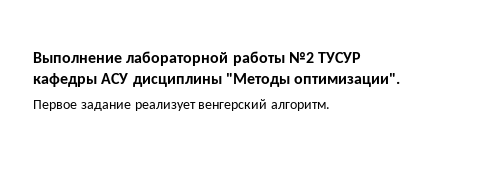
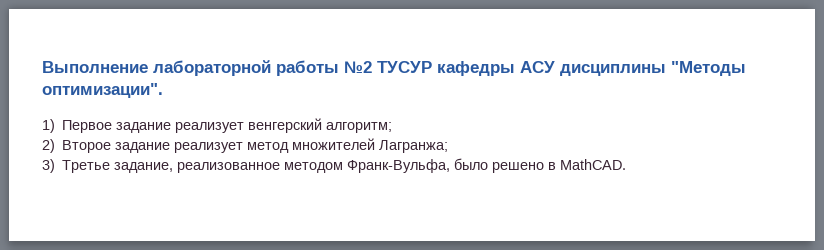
(401, 80) none -> [42,119,55,133] 1)
[271,102,331,111] алгоритм. -> [326,122,393,133] [42,138,449,153] [42,158,627,173] алгоритм; // 2) Второе задание реализует метод множителей Лагранжа; // 3) Третье задание, реализованное методом Франк-Вульфа, было решено в MathCAD.

